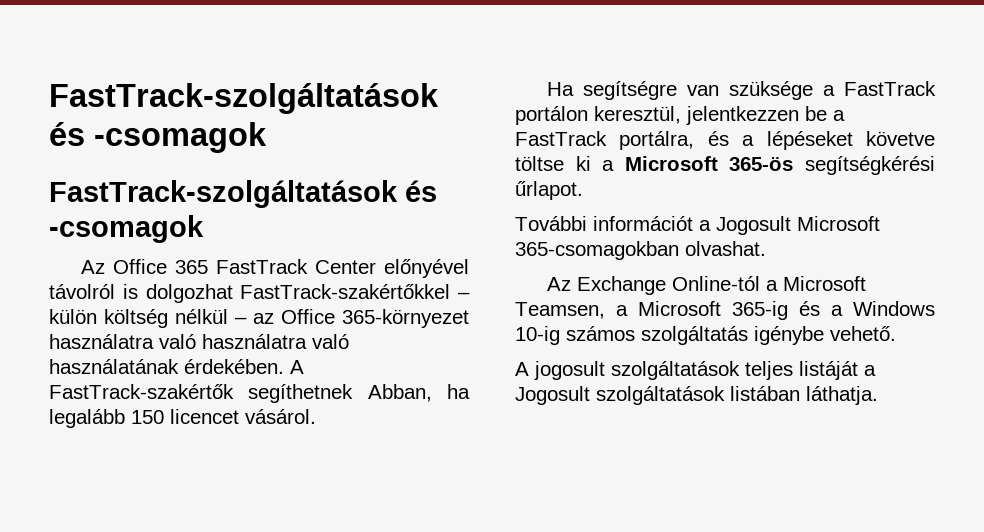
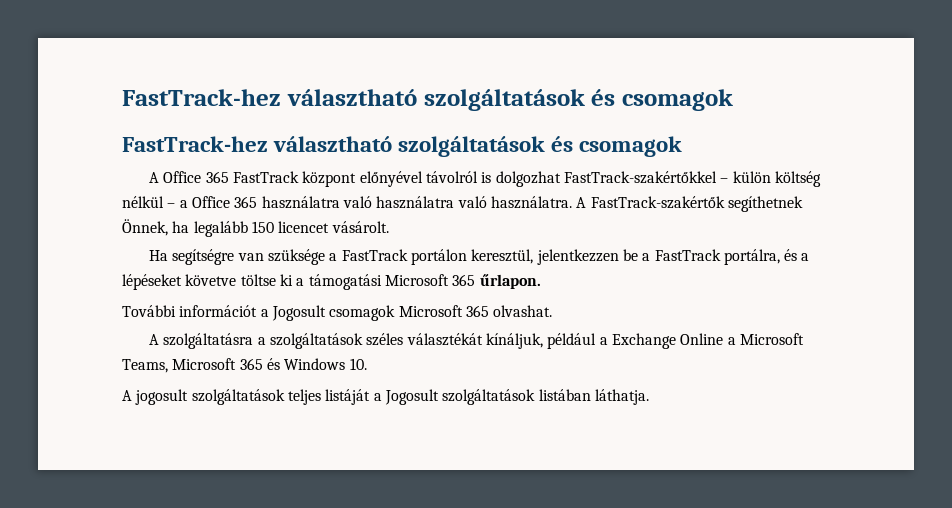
[49,83,439,114] [49,122,267,153] [49,180,437,208] [49,215,204,243] [80,260,105,274] FastTrack-szolgáltatások és -csomagok // FastTrack-szolgáltatások és -csomagok // Az -> [122,89,733,111] [122,136,683,157] [148,172,159,183] FastTrack-hez választható szolgáltatások és csomagok // FastTrack-hez választható szolgáltatások és csomagok // A
[314,260,376,274] Center -> [302,171,357,187] központ
[253,309,469,328] az Office 365-környezet -> [179,196,258,208] a Office 365
[49,359,284,374] használatának érdekében. -> [490,196,572,209] használatra.
[367,384,432,402] Abban, -> [122,219,168,236] Önnek,
[245,409,316,424] vásárol. -> [331,221,389,233] vásárolt.
[624,156,935,175] [515,181,583,200] Microsoft 365-ös segítségkérési űrlapot. -> [308,274,541,290] támogatási Microsoft 365 űrlapon.
[797,216,880,231] [515,241,766,260] [546,276,866,295] [515,301,935,320] [515,326,896,345] Microsoft 365-csomagokban olvashat. // Az Exchange Online-tól a Microsoft Teamsen, a Microsoft 365-ig és a Windows 10-ig számos szolgáltatás igénybe vehető. -> [329,305,553,321] [148,333,804,349] [122,358,367,373] csomagok Microsoft 365 olvashat. // A szolgáltatásra a szolgáltatások széles választékát kínáljuk, például a Exchange Online a Microsoft Teams, Microsoft 365 és Windows 10.

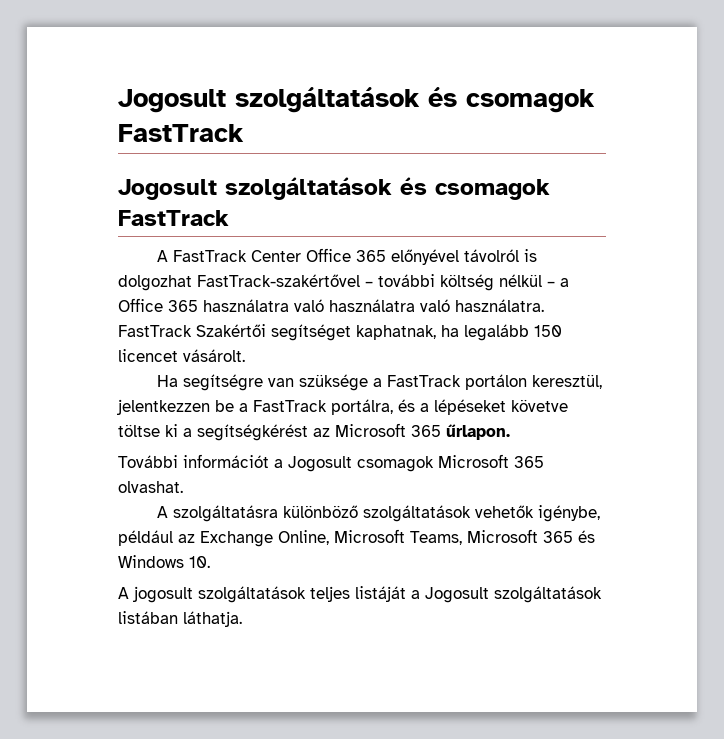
[122,89,733,111] [122,136,683,157] [148,171,357,187] FastTrack-hez választható szolgáltatások és csomagok // FastTrack-hez választható szolgáltatások és csomagok // A Office 365 FastTrack központ -> [118,87,595,113] [118,124,244,142] [118,177,550,200] [118,210,229,226] [157,248,387,262] Jogosult szolgáltatások és csomagok FastTrack // Jogosult szolgáltatások és csomagok FastTrack // A FastTrack Center Office 365
[563,171,771,184] FastTrack-szakértőkkel – külön -> [197,274,435,287] FastTrack-szakértővel – további
[576,196,803,212] [122,219,168,236] A FastTrack-szakértők segíthetnek Önnek, -> [118,324,436,341] FastTrack Szakértői segítséget kaphatnak,
[308,274,382,290] támogatási -> [197,424,330,441] segítségkérést az
[257,333,736,349] a szolgáltatások széles választékát kínáljuk, például a Exchange Online a -> [283,505,601,522] [118,530,329,547] különböző szolgáltatások vehetők igénybe, például az Exchange Online,

